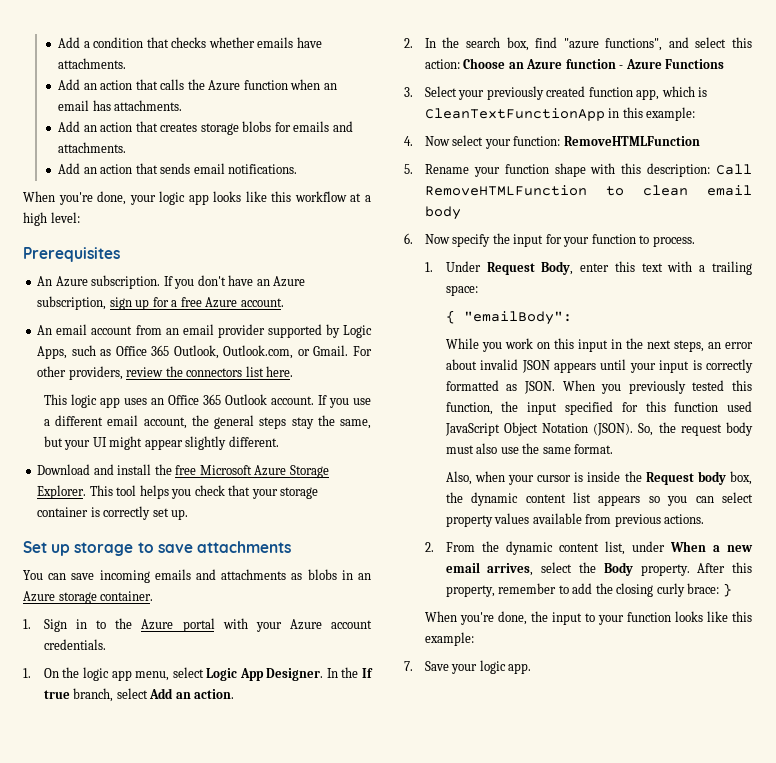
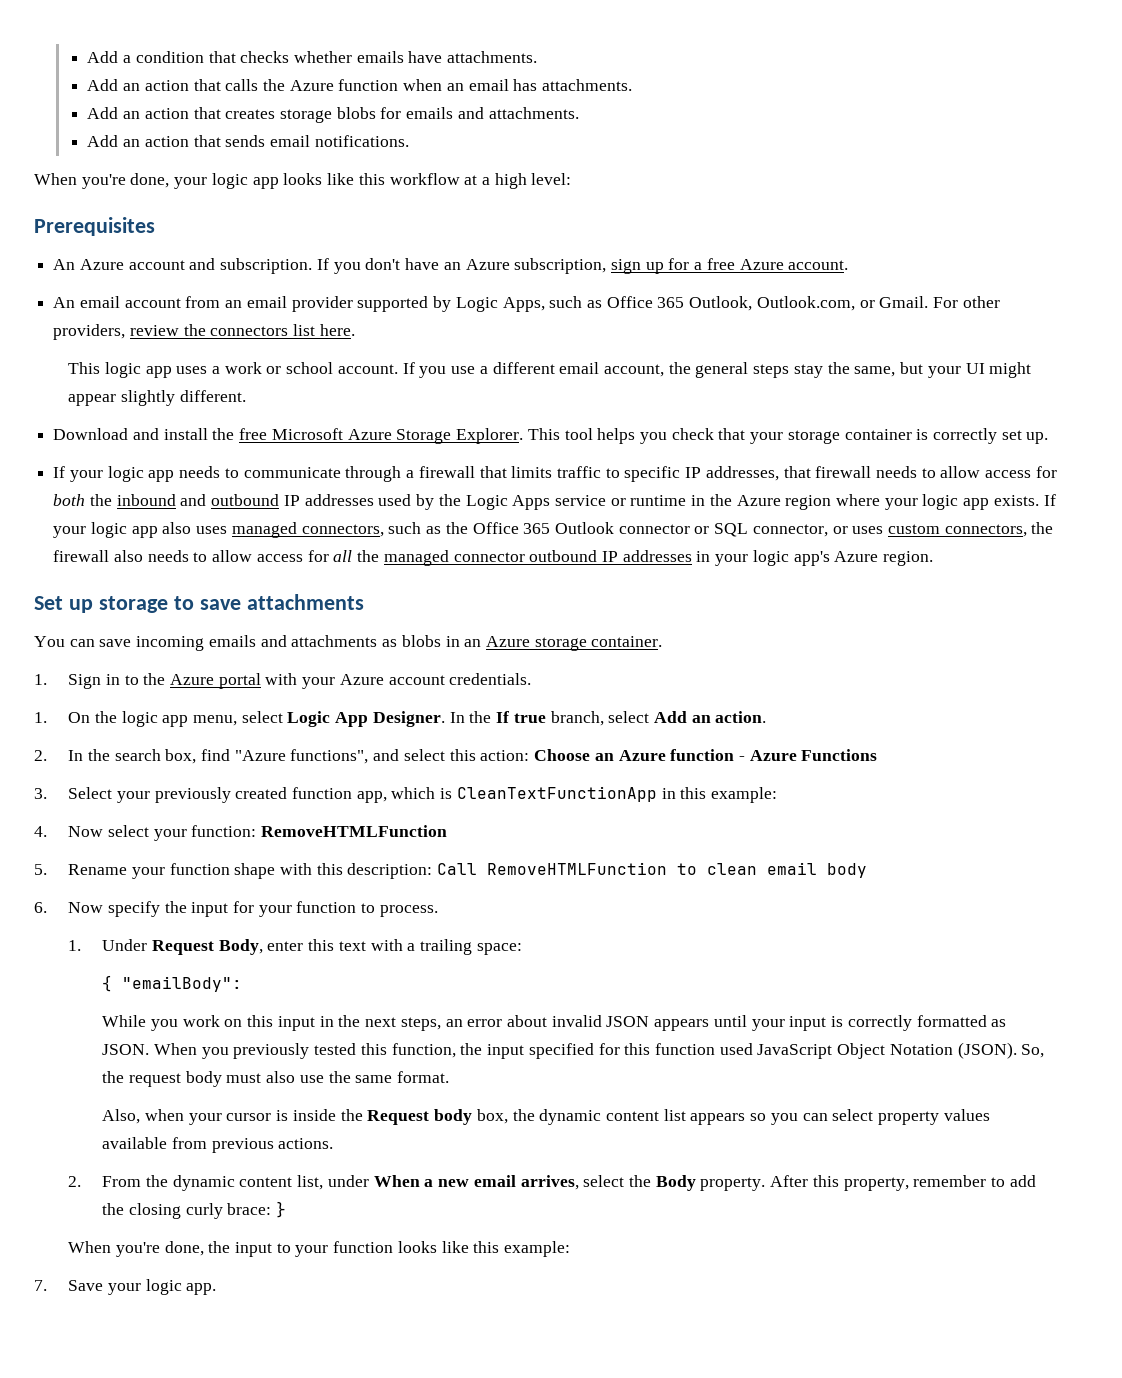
(88, 281) none -> [128,258,216,270] account and
[150,394,267,405] an Office 365 Outlook -> [212,362,334,374] a work or school
(189, 514) none -> [53,466,1057,482] [53,494,1056,510] [53,522,1054,538] [53,550,934,566] // If your logic app needs to communicate through a firewall that limits traffic to specific IP addresses, that firewall needs to allow access for both the inbound and outbound IP addresses used by the Logic Apps service or runtime in the Azure region where your logic app exists. If your logic app also uses managed connectors, such as the Office 365 Outlook connector or SQL connector, or uses custom connectors, the firewall also needs to allow access for all the managed connector outbound IP addresses in your logic app's Azure region.
[563,38,599,49] "azure -> [234,750,286,761] "Azure

